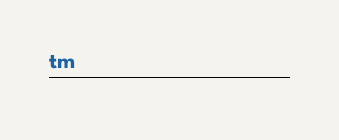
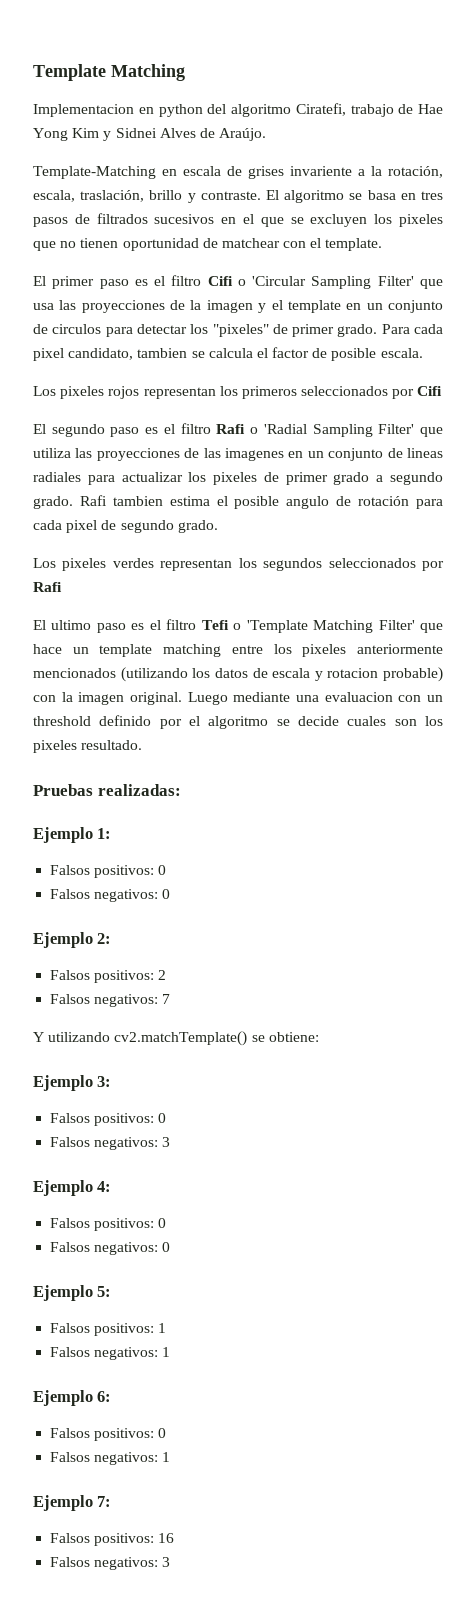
[49,54,75,69] tm -> [33,64,185,81] [33,103,443,117] [33,128,267,141] [33,166,443,179] [33,190,443,203] [33,213,444,227] [33,238,383,251] [33,275,443,289] [33,300,444,313] [33,324,444,337] [33,347,423,361] [33,386,443,399] [33,423,443,437] [33,448,443,461] [33,472,443,485] [33,495,444,509] [33,520,218,533] [33,558,444,571] [33,582,62,592] [33,619,443,633] [33,644,443,657] [33,667,443,682] [33,692,444,705] [33,715,443,729] [33,740,143,753] [33,784,181,796] [33,827,112,843] [50,865,167,878] [50,889,171,902] [33,932,112,948] [50,970,167,983] [50,994,171,1007] [33,1031,319,1046] [33,1075,112,1091] [50,1113,167,1126] [50,1137,171,1150] [33,1180,112,1196] [50,1218,167,1231] [50,1242,171,1255] [33,1285,112,1301] [50,1323,167,1336] [50,1347,171,1360] [33,1390,112,1406] [50,1428,167,1441] [50,1452,171,1465] [33,1495,112,1511] [50,1533,175,1546] [50,1557,171,1570] Template Matching // Implementacion en python del algoritmo Ciratefi, trabajo de Hae Yong Kim y Sidnei Alves de Araújo. // Template-Matching en escala de grises invariente a la rotación, escala, traslación, brillo y contraste. El algoritmo se basa en tres pasos de filtrados sucesivos en el que se excluyen los pixeles que no tienen oportunidad de matchear con el template. // El primer paso es el filtro Cifi o 'Circular Sampling Filter' que usa las proyecciones de la imagen y el template en un conjunto de circulos para detectar los "pixeles" de primer grado. Para cada pixel candidato, tambien se calcula el factor de posible escala. // Los pixeles rojos representan los primeros seleccionados por Cifi // El segundo paso es el filtro Rafi o 'Radial Sampling Filter' que utiliza las proyecciones de las imagenes en un conjunto de lineas radiales para actualizar los pixeles de primer grado a segundo grado. Rafi tambien estima el posible angulo de rotación para cada pixel de segundo grado. // Los pixeles verdes representan los segundos seleccionados por Rafi // El ultimo paso es el filtro Tefi o 'Template Matching Filter' que hace un template matching entre los pixeles anteriormente mencionados (utilizando los datos de escala y rotacion probable) con la imagen original. Luego mediante una evaluacion con un threshold definido por el algoritmo se decide cuales son los pixeles resultado. // Pruebas realizadas: // Ejemplo 1: // Falsos positivos: 0 // Falsos negativos: 0 // Ejemplo 2: // Falsos positivos: 2 // Falsos negativos: 7 // Y utilizando cv2.matchTemplate() se obtiene: // Ejemplo 3: // Falsos positivos: 0 // Falsos negativos: 3 // Ejemplo 4: // Falsos positivos: 0 // Falsos negativos: 0 // Ejemplo 5: // Falsos positivos: 1 // Falsos negativos: 1 // Ejemplo 6: // Falsos positivos: 0 // Falsos negativos: 1 // Ejemplo 7: // Falsos positivos: 16 // Falsos negativos: 3

